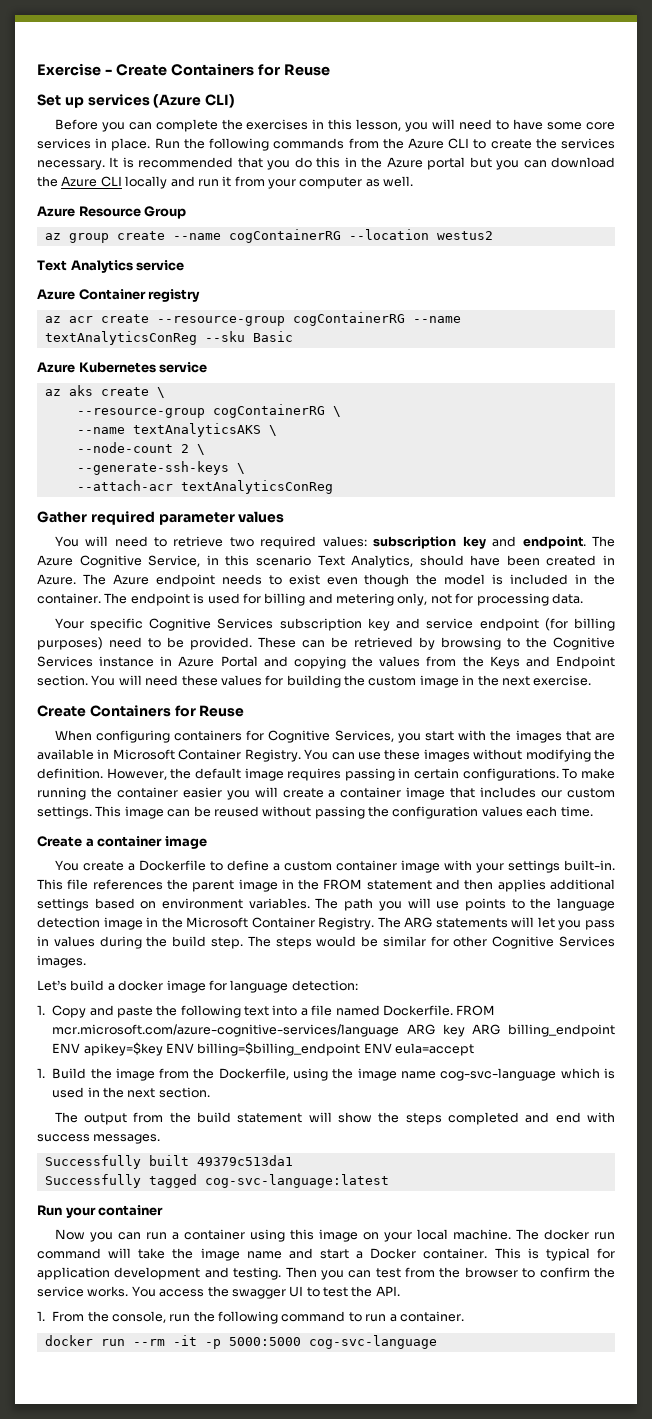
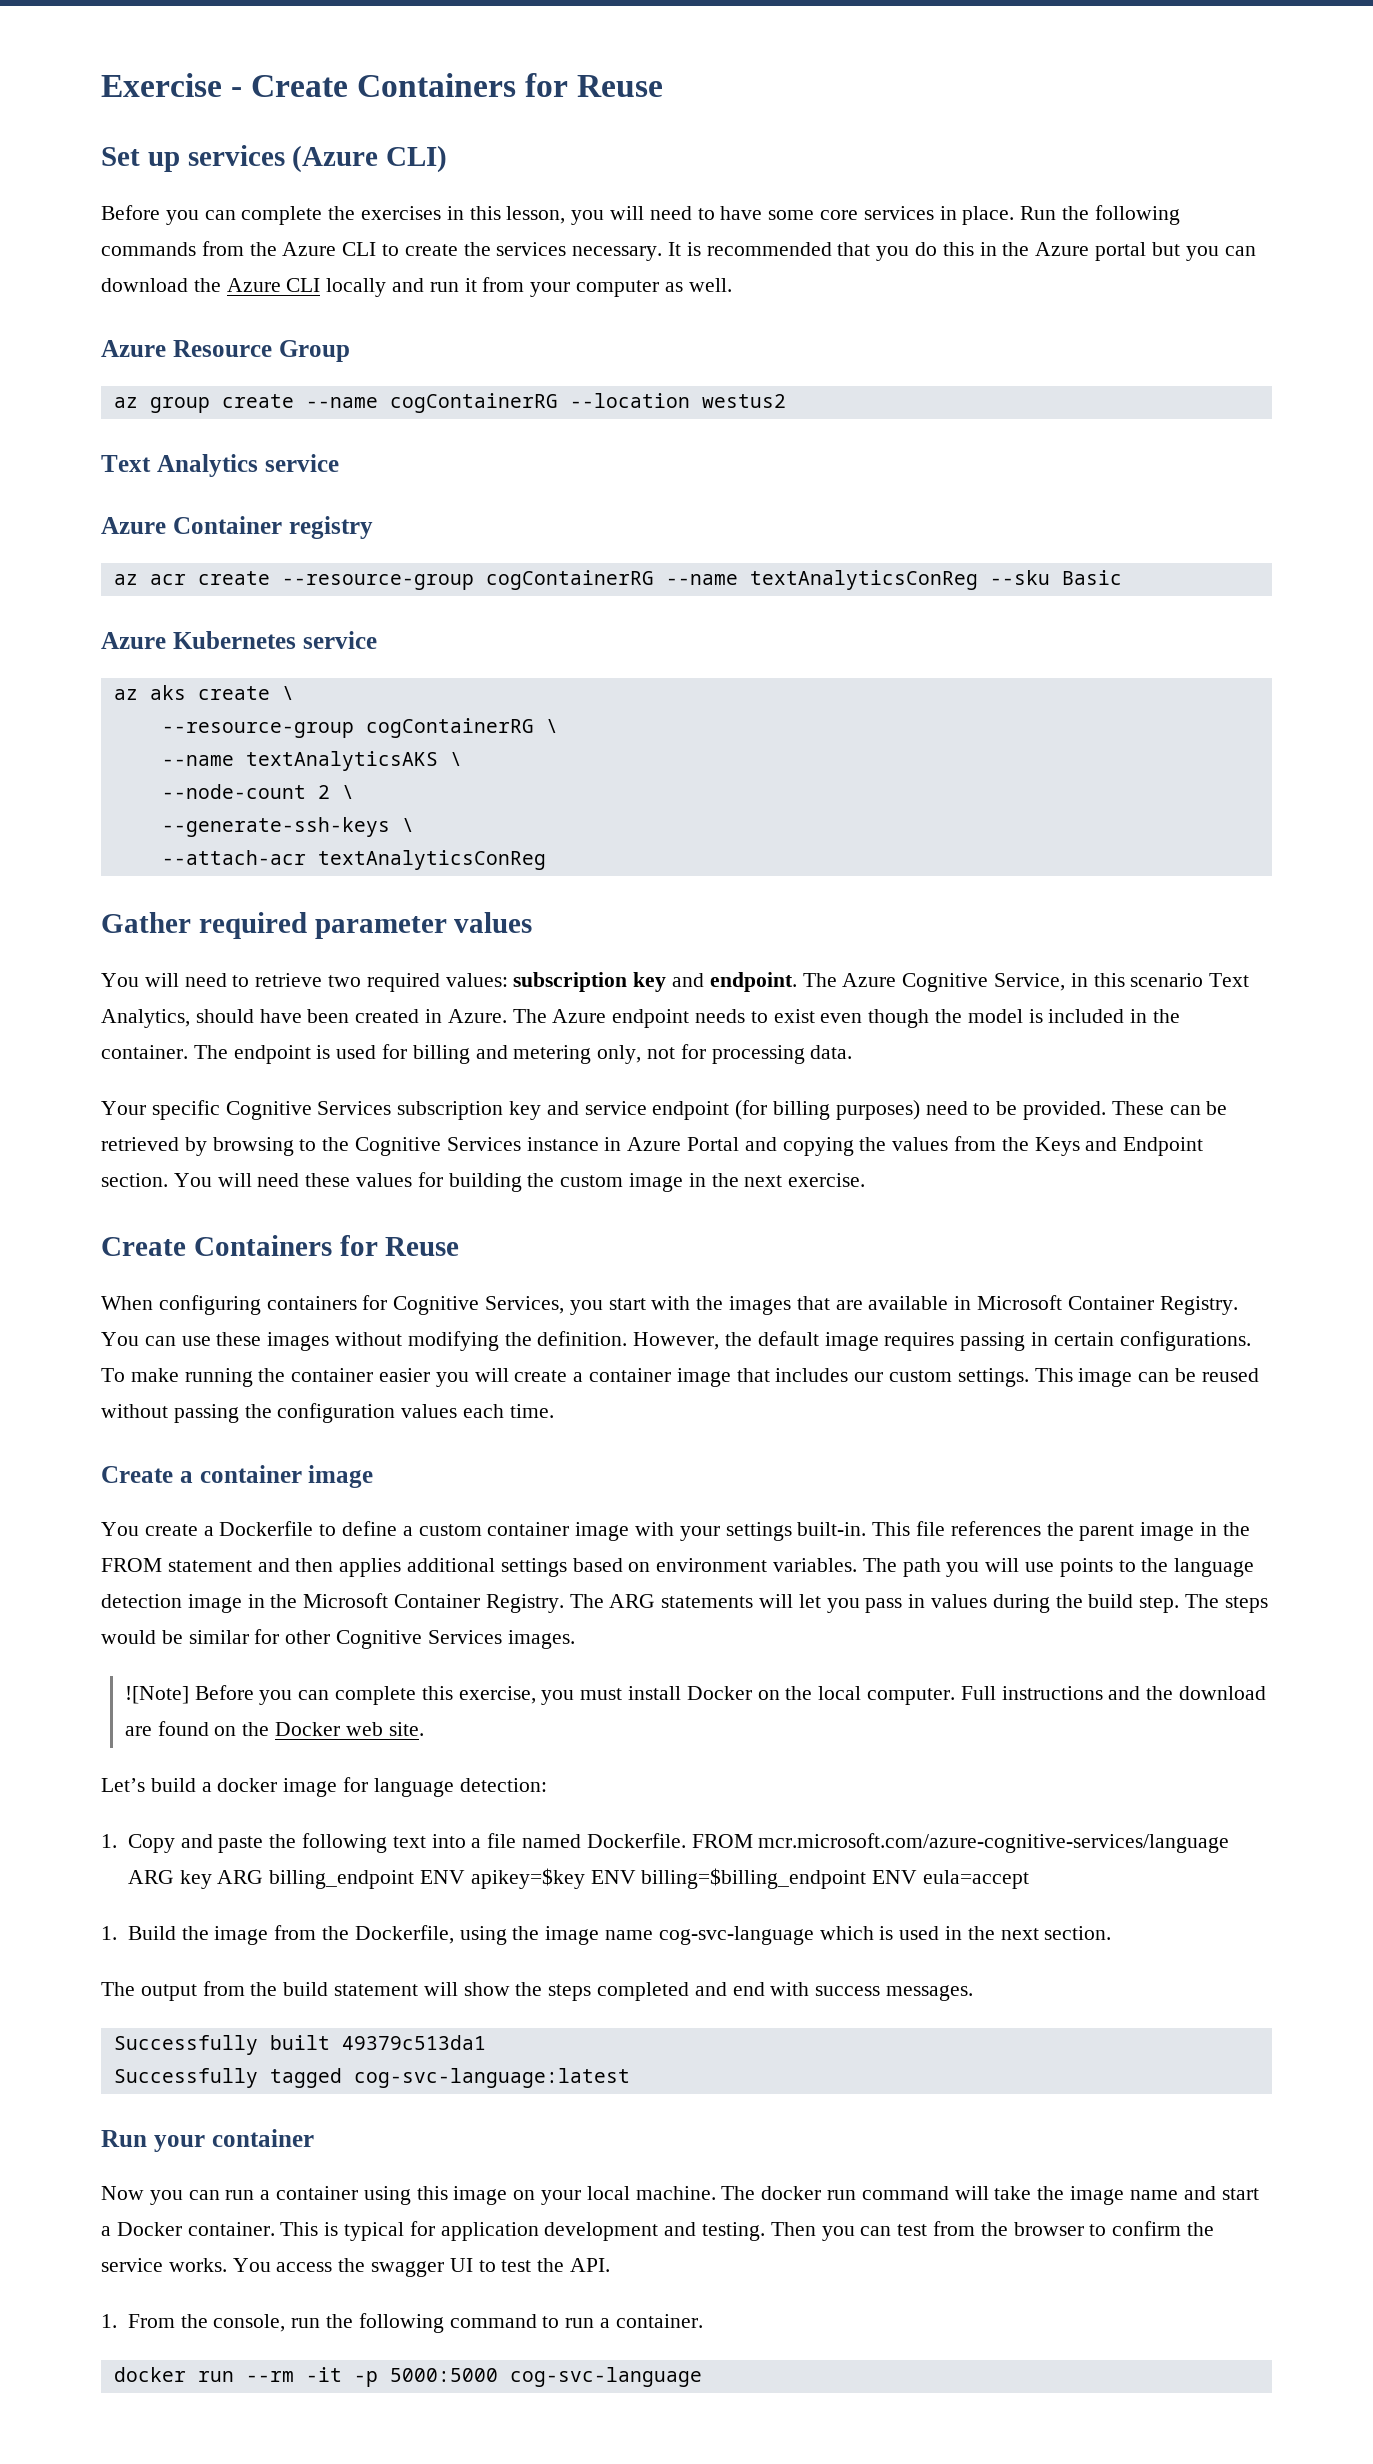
(86, 961) none -> [124,1685,1267,1705] [124,1721,424,1736] // ![Note] Before you can complete this exercise, you must install Docker on the local computer. Full instructions and the download are found on the Docker web site.

